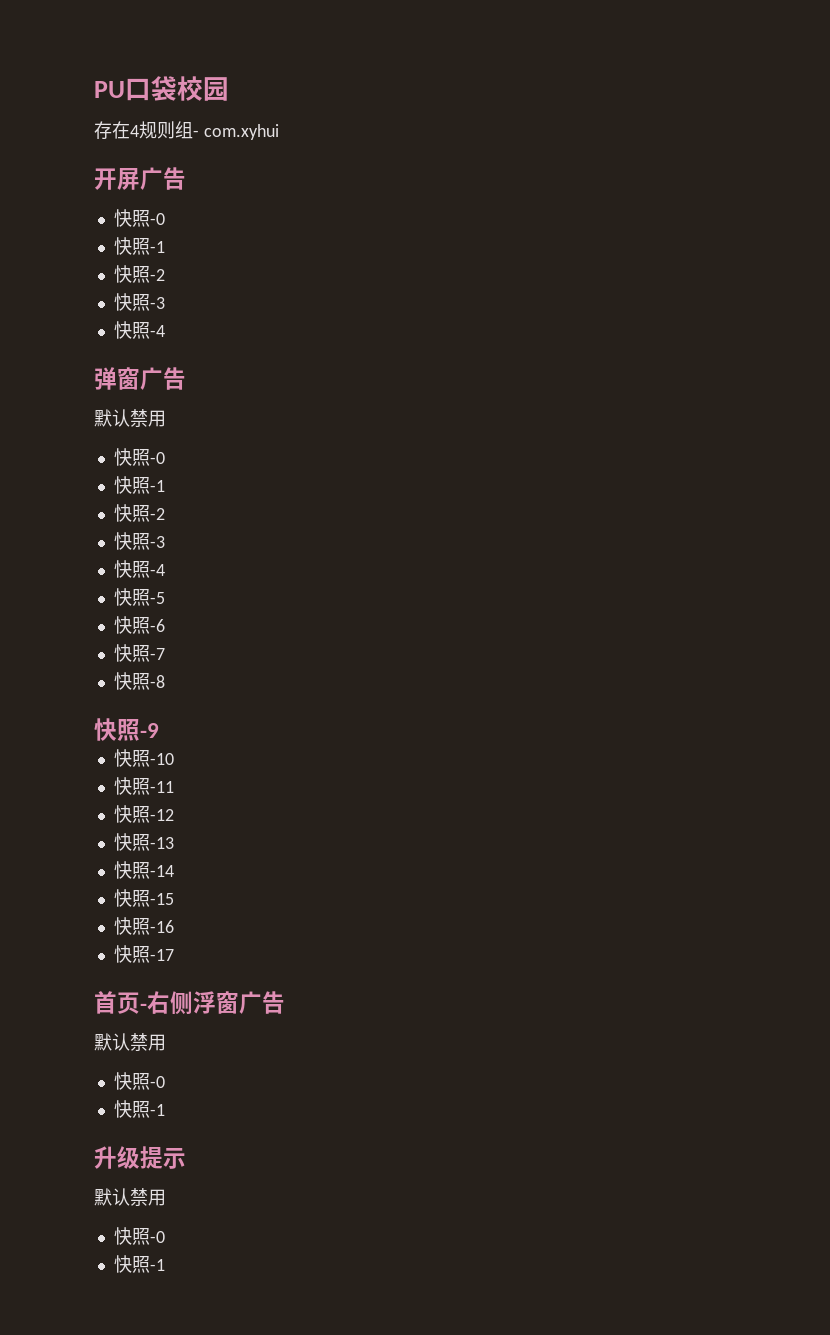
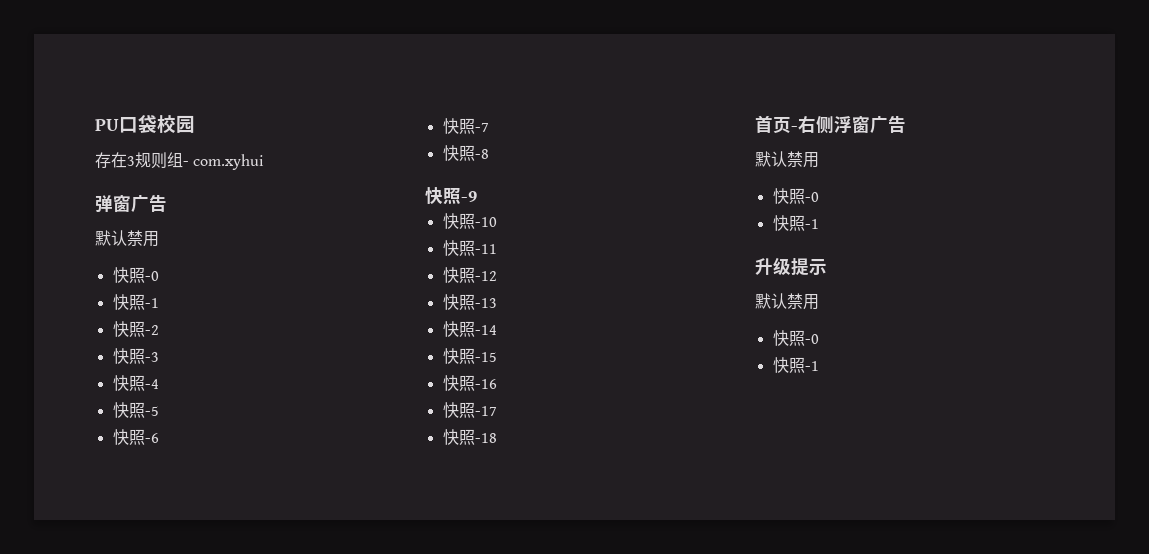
[130,125,139,137] 4 -> [127,156,135,166] 3
[94,167,186,190] [113,209,165,227] [113,237,165,255] [113,265,165,283] [113,293,165,311] [113,321,165,339] // 开屏广告 // 快照-0 // 快照-1 // 快照-2 // 快照-3 // 快照-4 -> (265, 162) none
(174, 955) none -> [442,429,497,445] // 快照-18

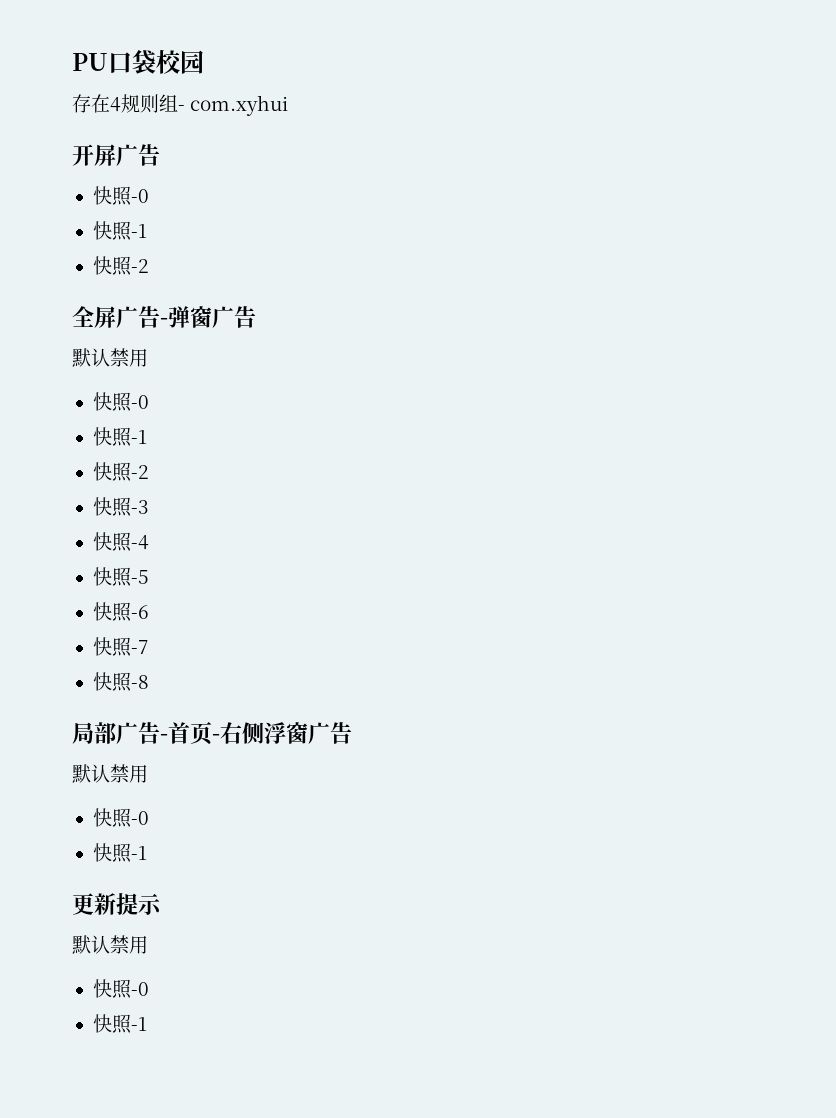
[127,156,135,166] 3 -> [110,97,121,112] 4
(265, 162) none -> [72,144,160,166] [92,186,149,206] [92,221,147,241] [92,256,149,276] [72,306,168,328] 开屏广告 // 快照-0 // 快照-1 // 快照-2 // 全屏广告-
[425,187,477,205] [442,213,497,229] [442,240,497,256] [442,267,497,283] [442,294,497,310] [442,321,497,337] [442,348,497,364] [442,375,497,391] [442,402,497,418] [442,429,497,445] 快照-9 // 快照-10 // 快照-11 // 快照-12 // 快照-13 // 快照-14 // 快照-15 // 快照-16 // 快照-17 // 快照-18 // -> [72,722,168,744] 局部广告-
[755,257,791,276] 升级 -> [72,893,116,915] 更新

